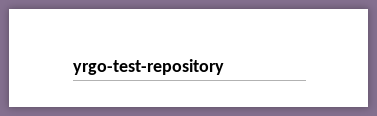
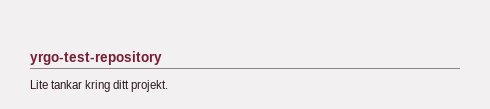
(224, 67) none -> [30,80,169,92] // Lite tankar kring ditt projekt.

